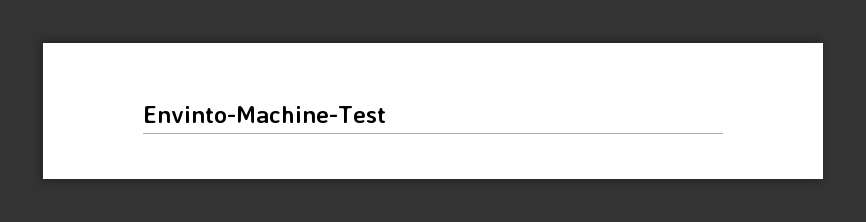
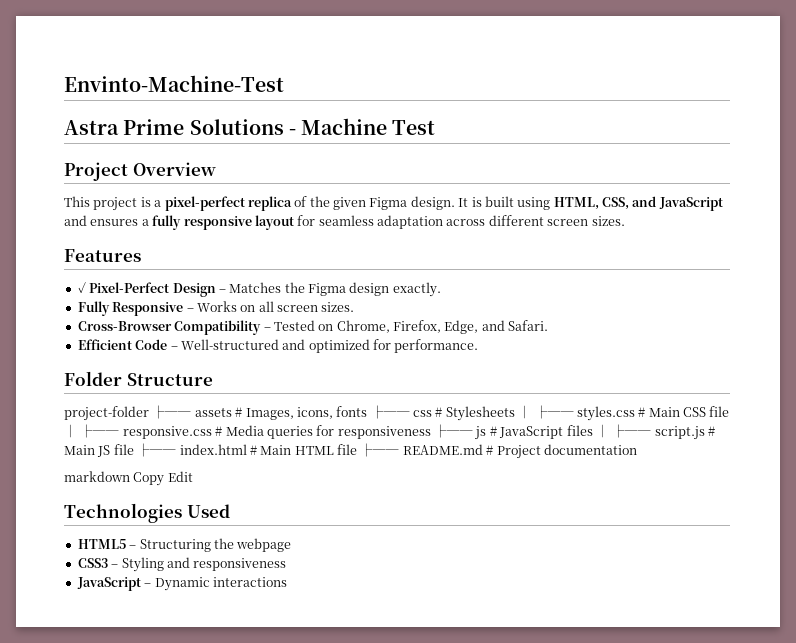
(386, 114) none -> [64,118,436,135] [64,162,216,181] [64,196,723,211] [64,215,625,230] [64,249,141,262] [77,282,441,297] [77,301,355,316] [77,320,549,335] [77,339,479,353] [64,371,213,386] [64,405,730,421] [64,424,715,440] [64,443,637,459] [64,471,193,486] [64,503,230,523] [77,538,292,552] [77,557,287,572] [76,577,287,591] // Astra Prime Solutions - Machine Test // Project Overview // This project is a pixel-perfect replica of the given Figma design. It is built using HTML, CSS, and JavaScript and ensures a fully responsive layout for seamless adaptation across different screen sizes. // Features // ✓ Pixel-Perfect Design – Matches the Figma design exactly. // Fully Responsive – Works on all screen sizes. // Cross-Browser Compatibility – Tested on Chrome, Firefox, Edge, and Safari. // Efficient Code – Well-structured and optimized for performance. // Folder Structure // project-folder ├── assets # Images, icons, fonts ├── css # Stylesheets │ ├── styles.css # Main CSS file │ ├── responsive.css # Media queries for responsiveness ├── js # JavaScript files │ ├── script.js # Main JS file ├── index.html # Main HTML file ├── README.md # Project documentation // markdown Copy Edit // Technologies Used // HTML5 – Structuring the webpage // CSS3 – Styling and responsiveness // JavaScript – Dynamic interactions

